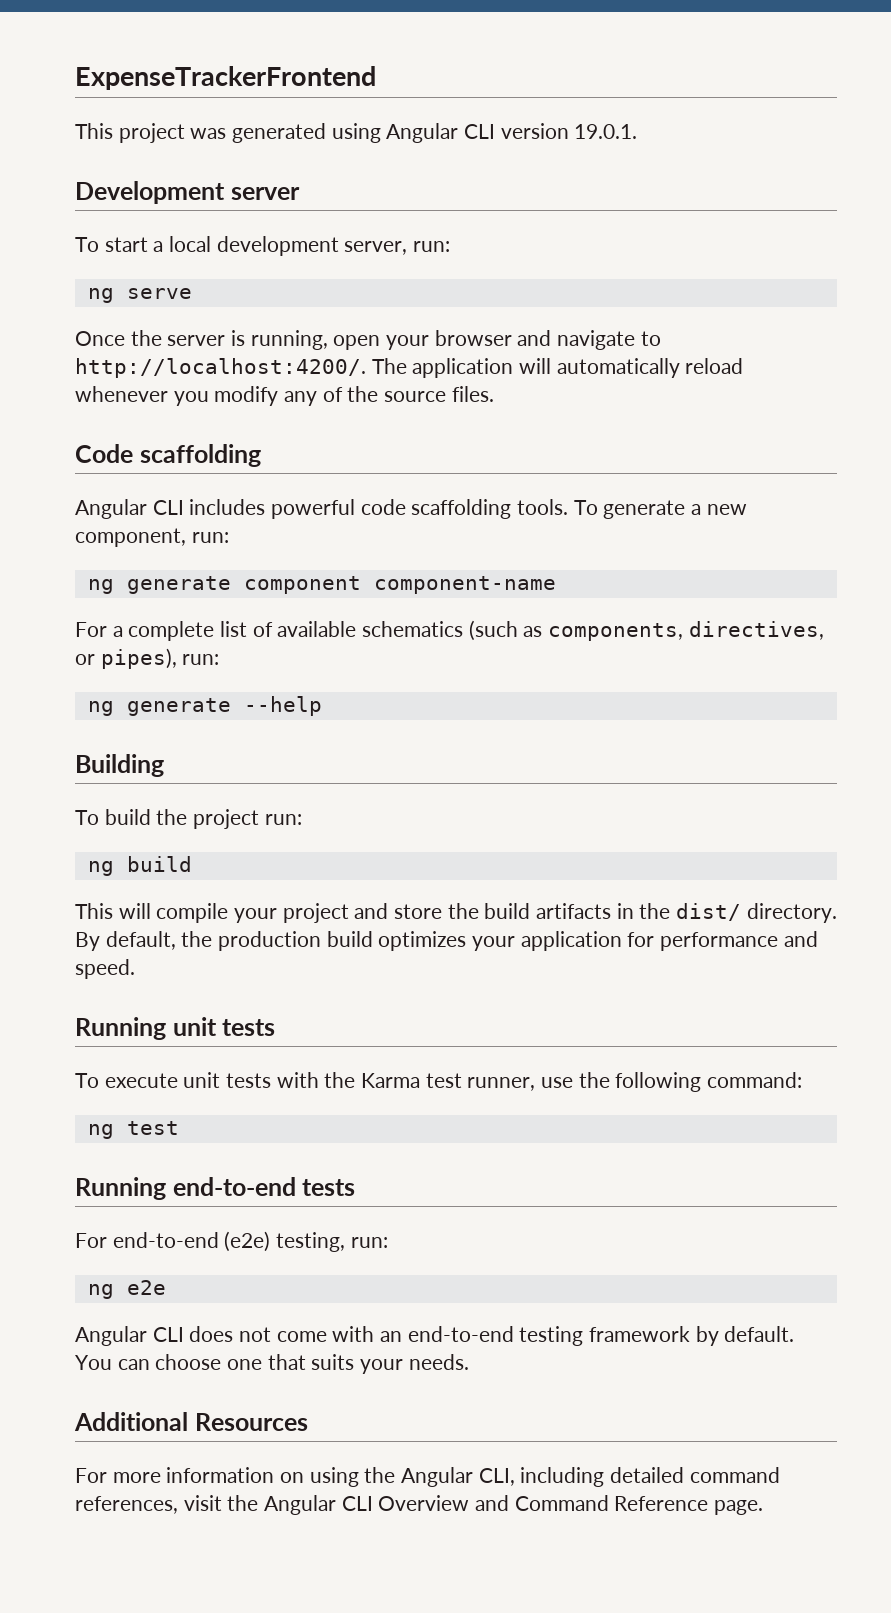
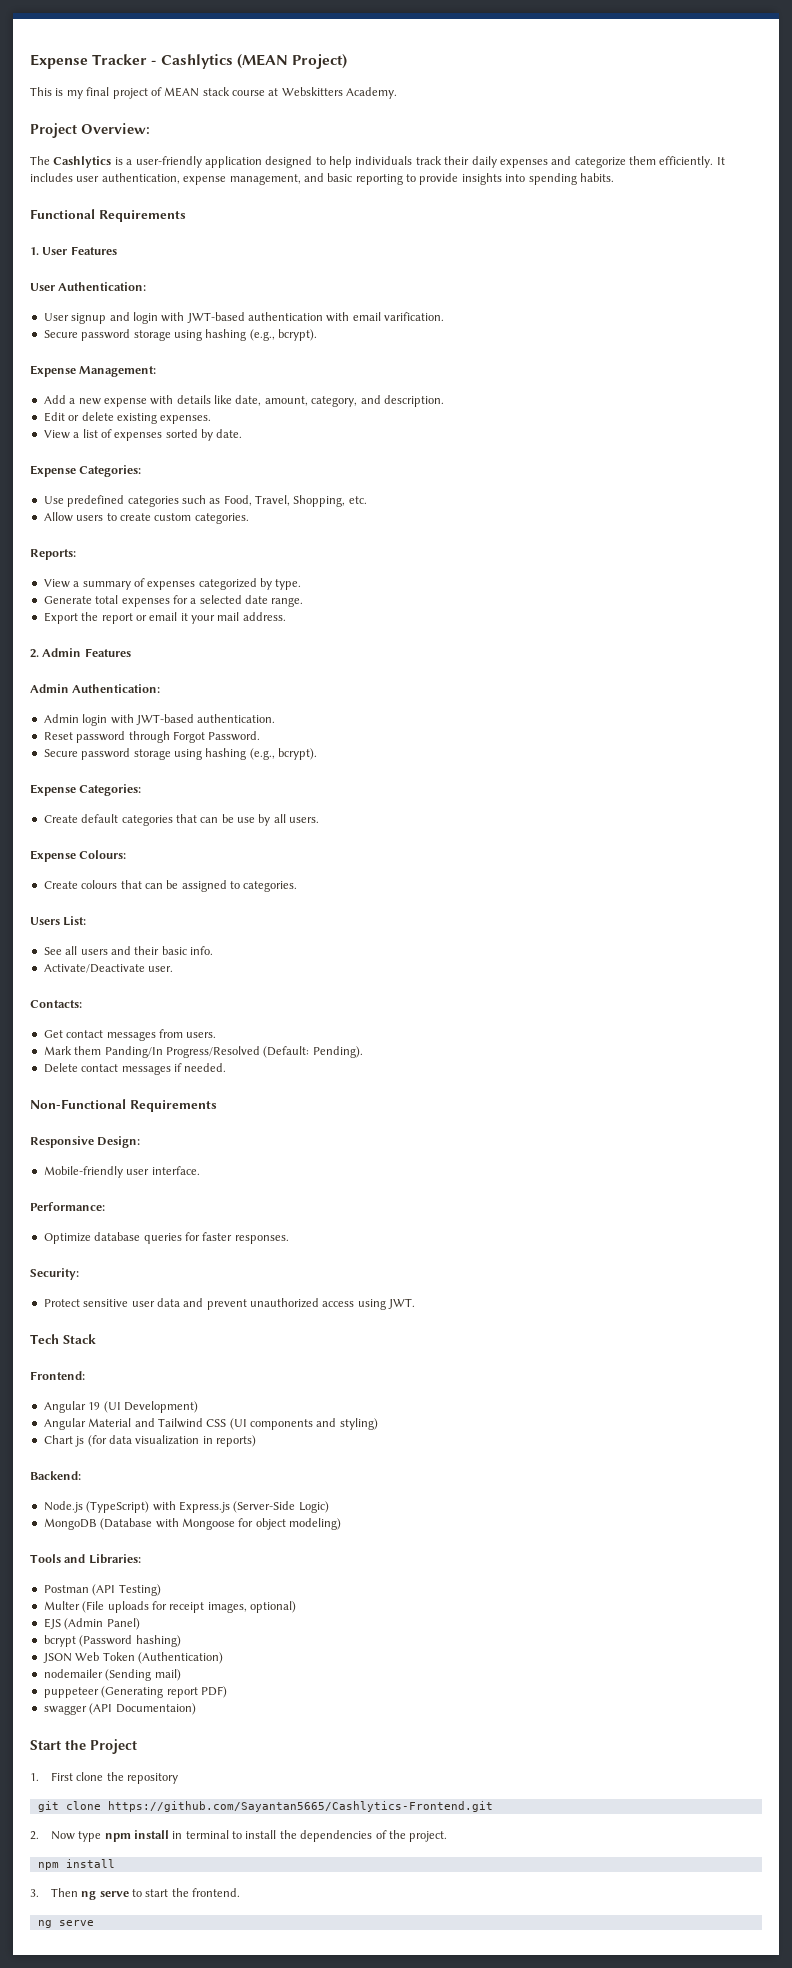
[75,66,376,90] [75,123,638,143] [75,181,300,204] [75,236,451,256] [87,288,192,303] [75,330,661,350] [75,358,744,378] [75,386,494,406] [75,444,261,467] [75,499,747,519] [75,528,229,547] [87,576,556,594] [75,620,824,641] [75,648,220,669] [87,696,322,716] [75,754,164,777] [75,809,302,829] [87,856,192,876] [75,903,837,923] [75,931,818,951] [75,959,135,979] [75,1017,276,1040] [75,1072,803,1092] [87,1121,179,1139] [75,1177,356,1200] [75,1231,388,1252] [87,1280,166,1299] [75,1326,795,1346] [75,1354,469,1374] [74,1412,308,1431] [75,1467,780,1487] [75,1495,764,1515] ExpenseTrackerFrontend // This project was generated using Angular CLI version 19.0.1. // Development server // To start a local development server, run: // ng serve // Once the server is running, open your browser and navigate to http://localhost:4200/. The application will automatically reload whenever you modify any of the source files. // Code scaffolding // Angular CLI includes powerful code scaffolding tools. To generate a new component, run: // ng generate component component-name // For a complete list of available schematics (such as components, directives, or pipes), run: // ng generate --help // Building // To build the project run: // ng build // This will compile your project and store the build artifacts in the dist/ directory. By default, the production build optimizes your application for performance and speed. // Running unit tests // To execute unit tests with the Karma test runner, use the following command: // ng test // Running end-to-end tests // For end-to-end (e2e) testing, run: // ng e2e // Angular CLI does not come with an end-to-end testing framework by default. You can choose one that suits your needs. // Additional Resources // For more information on using the Angular CLI, including detailed command references, visit the Angular CLI Overview and Command Reference page. -> [30,54,347,69] [30,87,398,99] [30,123,150,138] [30,156,725,168] [30,173,614,185] [30,209,186,222] [30,246,117,255] [30,282,147,291] [43,312,445,324] [43,329,317,341] [30,365,157,377] [43,395,444,407] [43,412,212,424] [43,429,243,441] [30,465,142,477] [43,495,367,507] [43,512,249,524] [30,549,76,560] [43,578,302,590] [43,595,304,607] [43,612,286,624] [30,648,131,658] [30,684,161,693] [43,714,276,726] [43,731,261,743] [43,748,317,760] [30,784,142,796] [43,814,320,826] [30,850,127,862] [43,880,298,892] [30,916,87,926] [43,946,213,955] [43,964,174,973] [30,1000,82,1008] [43,1029,217,1041] [43,1046,363,1058] [43,1063,227,1075] [30,1099,217,1112] [30,1136,141,1148] [43,1166,200,1178] [30,1202,105,1211] [43,1232,289,1244] [30,1268,79,1280] [43,1298,416,1310] [30,1334,96,1344] [30,1371,85,1380] [43,1401,198,1413] [43,1418,378,1430] [43,1435,256,1447] [30,1471,81,1480] [43,1501,329,1513] [43,1518,341,1530] [30,1554,141,1564] [43,1584,161,1596] [43,1601,296,1613] [43,1618,140,1630] [43,1635,181,1647] [42,1652,223,1664] [43,1669,181,1681] [43,1686,227,1698] [43,1703,196,1715] [30,1739,137,1754] [30,1772,178,1784] [37,1801,493,1812] [30,1830,448,1842] [37,1859,115,1870] [30,1888,241,1900] [37,1920,94,1928] Expense Tracker - Cashlytics (MEAN Project) // This is my final project of MEAN stack course at Webskitters Academy. // Project Overview: // The Cashlytics is a user-friendly application designed to help individuals track their daily expenses and categorize them efficiently. It includes user authentication, expense management, and basic reporting to provide insights into spending habits. // Functional Requirements // 1. User Features // User Authentication: // User signup and login with JWT-based authentication with email varification. // Secure password storage using hashing (e.g., bcrypt). // Expense Management: // Add a new expense with details like date, amount, category, and description. // Edit or delete existing expenses. // View a list of expenses sorted by date. // Expense Categories: // Use predefined categories such as Food, Travel, Shopping, etc. // Allow users to create custom categories. // Reports: // View a summary of expenses categorized by type. // Generate total expenses for a selected date range. // Export the report or email it your mail address. // 2. Admin Features // Admin Authentication: // Admin login with JWT-based authentication. // Reset password through Forgot Password. // Secure password storage using hashing (e.g., bcrypt). // Expense Categories: // Create default categories that can be use by all users. // Expense Colours: // Create colours that can be assigned to categories. // Users List: // See all users and their basic info. // Activate/Deactivate user. // Contacts: // Get contact messages from users. // Mark them Panding/In Progress/Resolved (Default: Pending). // Delete contact messages if needed. // Non-Functional Requirements // Responsive Design: // Mobile-friendly user interface. // Performance: // Optimize database queries for faster responses. // Security: // Protect sensitive user data and prevent unauthorized access using JWT. // Tech Stack // Frontend: // Angular 19 (UI Development) // Angular Material and Tailwind CSS (UI components and styling) // Chart js (for data visualization in reports) // Backend: // Node.js (TypeScript) with Express.js (Server-Side Logic) // MongoDB (Database with Mongoose for object modeling) // Tools and Libraries: // Postman (API Testing) // Multer (File uploads for receipt images, optional) // EJS (Admin Panel) // bcrypt (Password hashing) // JSON Web Token (Authentication) // nodemailer (Sending mail) // puppeteer (Generating report PDF) // swagger (API Documentaion) // Start the Project // 1. First clone the repository // git clone https://github.com/Sayantan5665/Cashlytics-Frontend.git // 2. Now type npm install in terminal to install the dependencies of the project. // npm install // 3. Then ng serve to start the frontend. // ng serve

